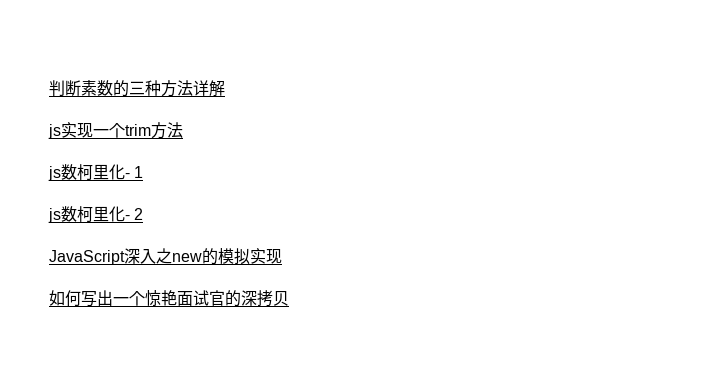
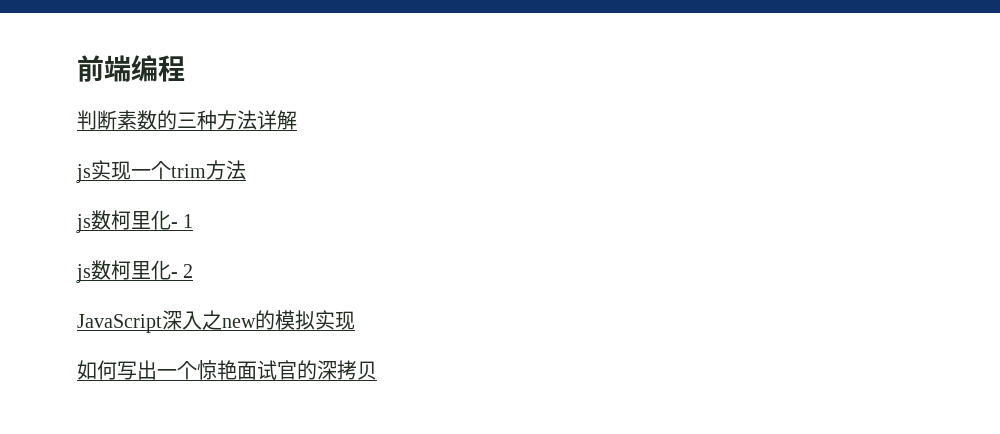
(49, 88) none -> [77,55,185,82] 前端编程 //

